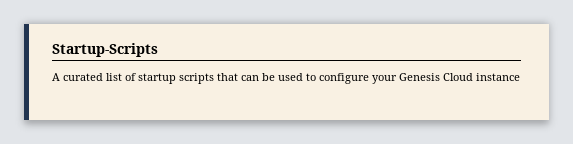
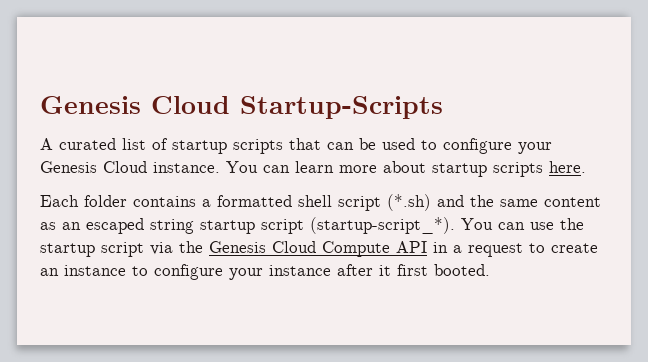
(52, 50) none -> [40,96,230,114] Genesis Cloud
[476,73,520,81] instance -> [153,161,586,177] [40,194,601,211] [40,217,584,234] [40,241,598,257] [40,264,490,280] instance. You can learn more about startup scripts here. // Each folder contains a formatted shell script (*.sh) and the same content as an escaped string startup script (startup-script_*). You can use the startup script via the Genesis Cloud Compute API in a request to create an instance to configure your instance after it first booted.

